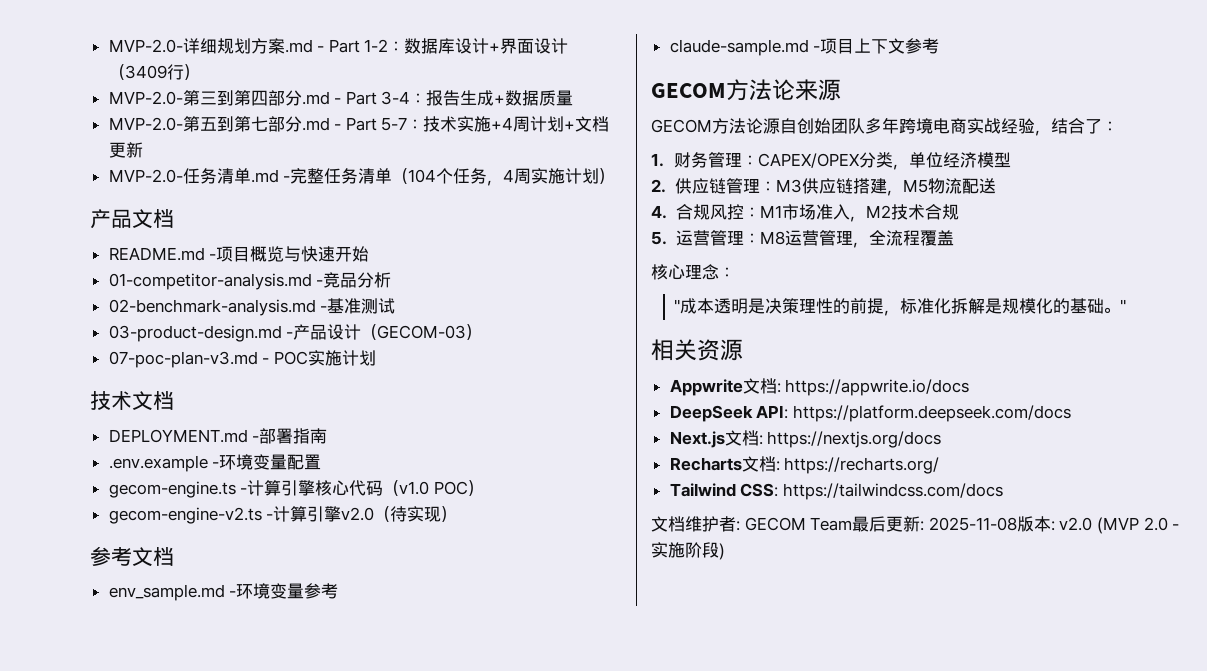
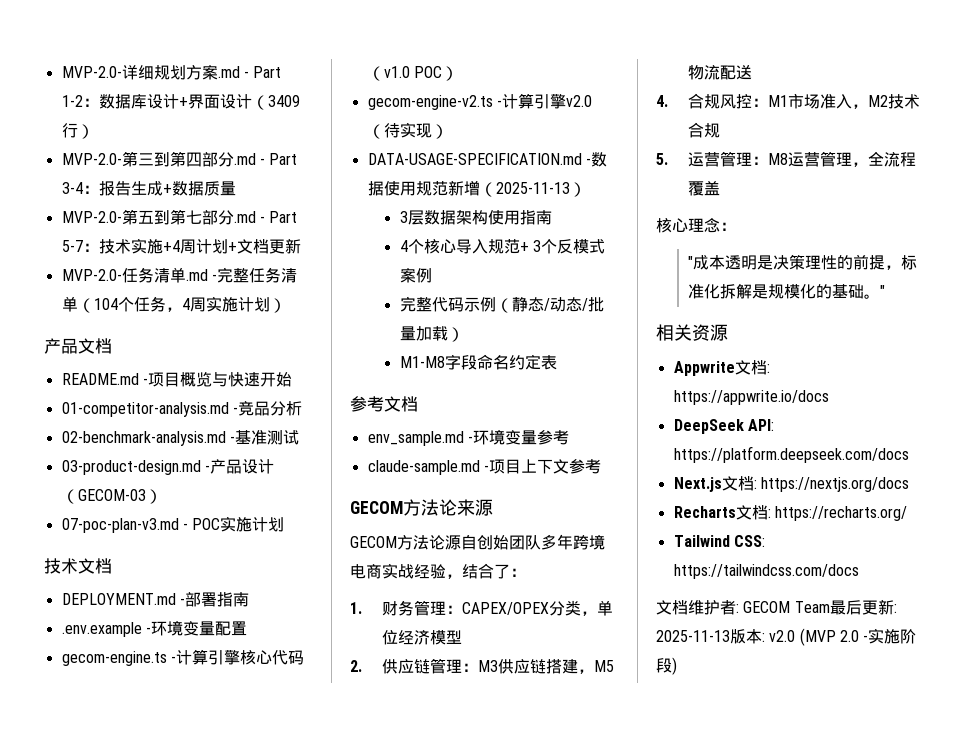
(458, 514) none -> [367,152,607,167] [367,180,586,197] [399,210,552,225] [399,239,605,254] [399,268,432,283] [399,296,604,313] [399,326,464,342] [399,354,557,370] // DATA-USAGE-SPECIFICATION.md -数据使用规范新增（2025-11-13） // 3层数据架构使用指南 // 4个核心导入规范+ 3个反模式案例 // 完整代码示例（静态/动态/批量加载） // M1-M8字段命名约定表
[928,517,1017,531] 2025-11-08 -> [656,630,730,642] 2025-11-13

